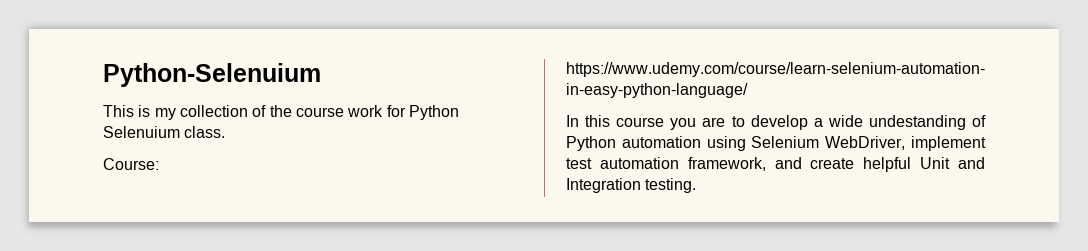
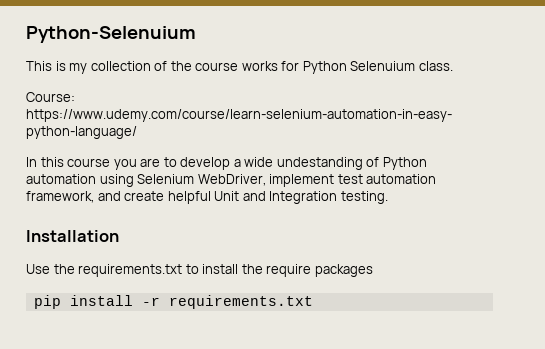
[347,105,384,117] work -> [241,61,278,71] works
(697, 185) none -> [26,230,119,242] [26,264,373,277] [33,295,313,309] // Installation // Use the requirements.txt to install the require packages // pip install -r requirements.txt

